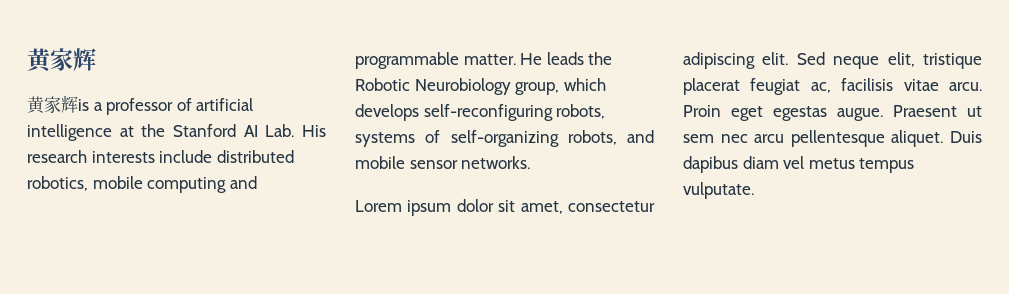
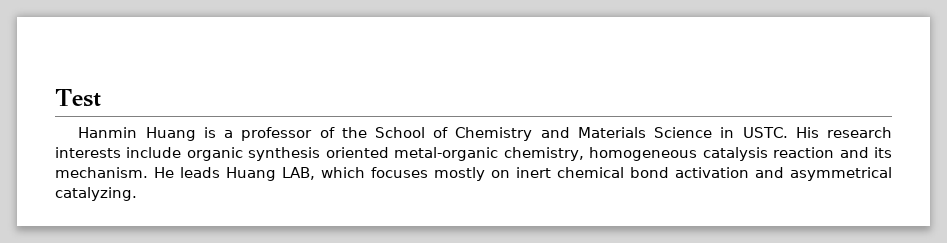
[27,48,96,73] [27,95,78,114] 黄家辉 // 黄家辉 -> [55,89,101,107] [78,127,196,141] Test // Hanmin Huang
[196,98,254,111] [27,124,326,141] [27,150,294,163] [27,176,257,193] [355,52,613,69] [355,78,606,95] [355,104,606,121] [355,130,654,147] [355,156,531,169] [355,199,655,216] [683,52,982,69] [683,78,982,95] [683,105,982,121] [683,130,982,147] [683,156,915,173] [683,182,754,199] artificial intelligence at the Stanford AI Lab. His research interests include distributed robotics, mobile computing and programmable matter. He leads the Robotic Neurobiology group, which develops self-reconfiguring robots, systems of self-organizing robots, and mobile sensor networks. // Lorem ipsum dolor sit amet, consectetur adipiscing elit. Sed neque elit, tristique placerat feugiat ac, facilisis vitae arcu. Proin eget egestas augue. Praesent ut sem nec arcu pellentesque aliquet. Duis dapibus diam vel metus tempus vulputate. -> [341,127,893,141] [55,147,893,161] [55,167,892,181] [55,187,137,201] the School of Chemistry and Materials Science in USTC. His research interests include organic synthesis oriented metal-organic chemistry, homogeneous catalysis reaction and its mechanism. He leads Huang LAB, which focuses mostly on inert chemical bond activation and asymmetrical catalyzing.

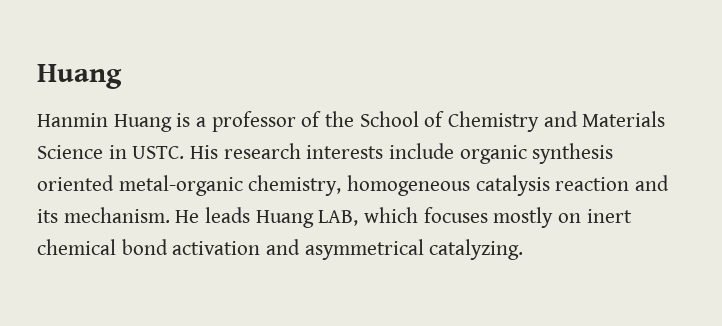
[55,89,101,107] Test -> [37,64,122,89] Huang

